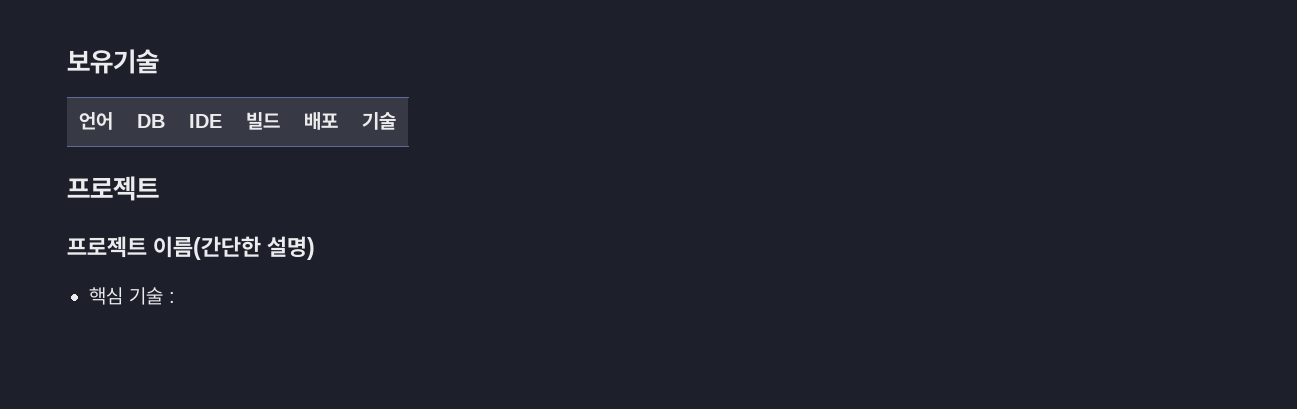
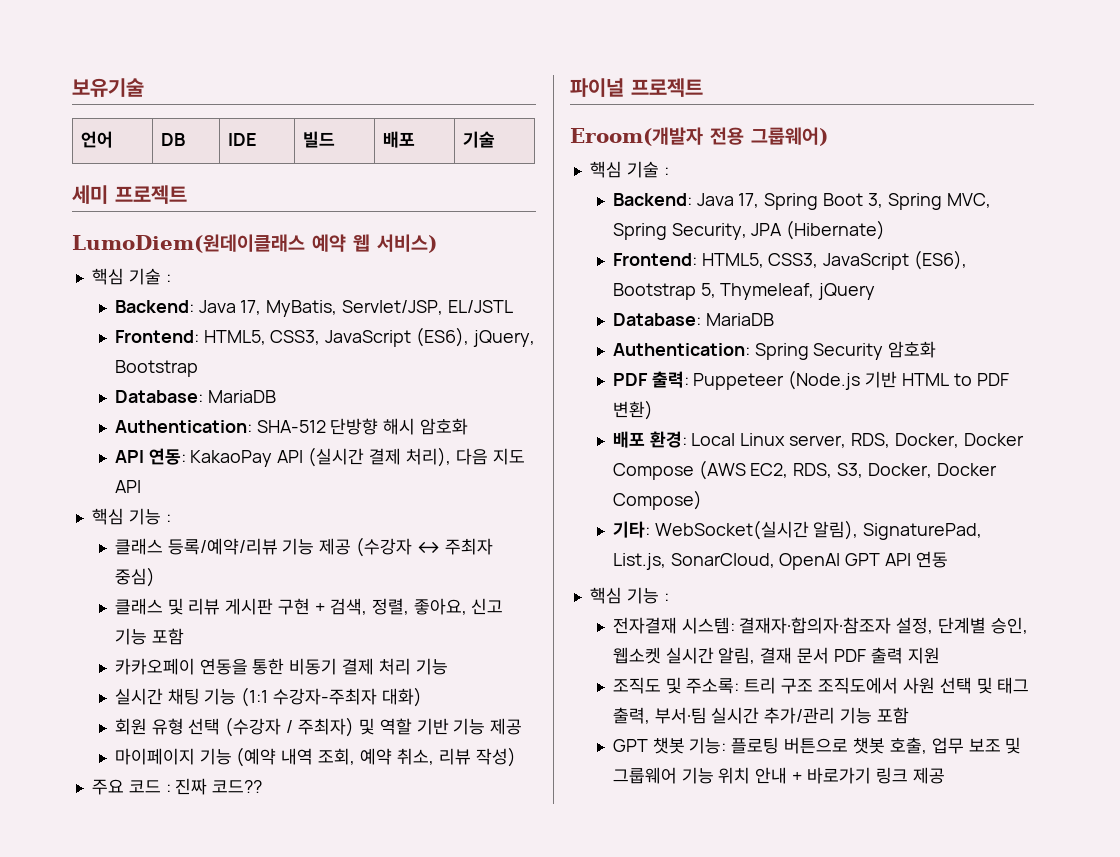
[67,176,159,201] [67,236,316,260] [89,287,175,305] 프로젝트 // 프로젝트 이름(간단한 설명) // 핵심 기술 : -> [72,185,187,204] [72,234,437,253] [91,268,171,285] [114,300,514,317] [114,327,536,347] [114,360,198,377] [114,390,276,403] [114,418,469,435] [114,447,525,467] [114,480,141,493] [91,508,171,525] [114,537,493,557] [114,567,155,587] [114,598,504,615] [114,628,184,645] [114,658,448,675] [114,687,423,707] [114,717,523,737] [114,747,516,767] [91,778,263,795] [570,78,703,97] [570,127,828,146] [589,161,669,178] [612,193,991,210] [612,220,886,240] [612,250,968,270] [612,283,876,300] [612,313,774,326] [612,341,937,360] [612,370,1009,390] [612,400,653,420] [612,431,1024,448] [612,460,997,480] [612,490,702,510] [612,520,983,540] [612,551,949,570] [589,587,669,604] [612,617,1029,634] [612,647,940,664] [612,677,1030,694] [612,707,910,724] [612,737,1022,754] [612,767,945,784] 세미 프로젝트 // LumoDiem(원데이클래스 예약 웹 서비스) // 핵심 기술 : // Backend: Java 17, MyBatis, Servlet/JSP, EL/JSTL // Frontend: HTML5, CSS3, JavaScript (ES6), jQuery, Bootstrap // Database: MariaDB // Authentication: SHA-512 단방향 해시 암호화 // API 연동: KakaoPay API (실시간 결제 처리), 다음 지도 API // 핵심 기능 : // 클래스 등록/예약/리뷰 기능 제공 (수강자 ↔ 주최자 중심) // 클래스 및 리뷰 게시판 구현 + 검색, 정렬, 좋아요, 신고 기능 포함 // 카카오페이 연동을 통한 비동기 결제 처리 기능 // 실시간 채팅 기능 (1:1 수강자-주최자 대화) // 회원 유형 선택 (수강자 / 주최자) 및 역할 기반 기능 제공 // 마이페이지 기능 (예약 내역 조회, 예약 취소, 리뷰 작성) // 주요 코드 : 진짜 코드?? // 파이널 프로젝트 // Eroom(개발자 전용 그룹웨어) // 핵심 기술 : // Backend: Java 17, Spring Boot 3, Spring MVC, Spring Security, JPA (Hibernate) // Frontend: HTML5, CSS3, JavaScript (ES6), Bootstrap 5, Thymeleaf, jQuery // Database: MariaDB // Authentication: Spring Security 암호화 // PDF 출력: Puppeteer (Node.js 기반 HTML to PDF 변환) // 배포 환경: Local Linux server, RDS, Docker, Docker Compose (AWS EC2, RDS, S3, Docker, Docker Compose) // 기타: WebSocket(실시간 알림), SignaturePad, List.js, SonarCloud, OpenAI GPT API 연동 // 핵심 기능 : // 전자결재 시스템: 결재자·합의자·참조자 설정, 단계별 승인, 웹소켓 실시간 알림, 결재 문서 PDF 출력 지원 // 조직도 및 주소록: 트리 구조 조직도에서 사원 선택 및 태그 출력, 부서·팀 실시간 추가/관리 기능 포함 // GPT 챗봇 기능: 플로팅 버튼으로 챗봇 호출, 업무 보조 및 그룹웨어 기능 위치 안내 + 바로가기 링크 제공

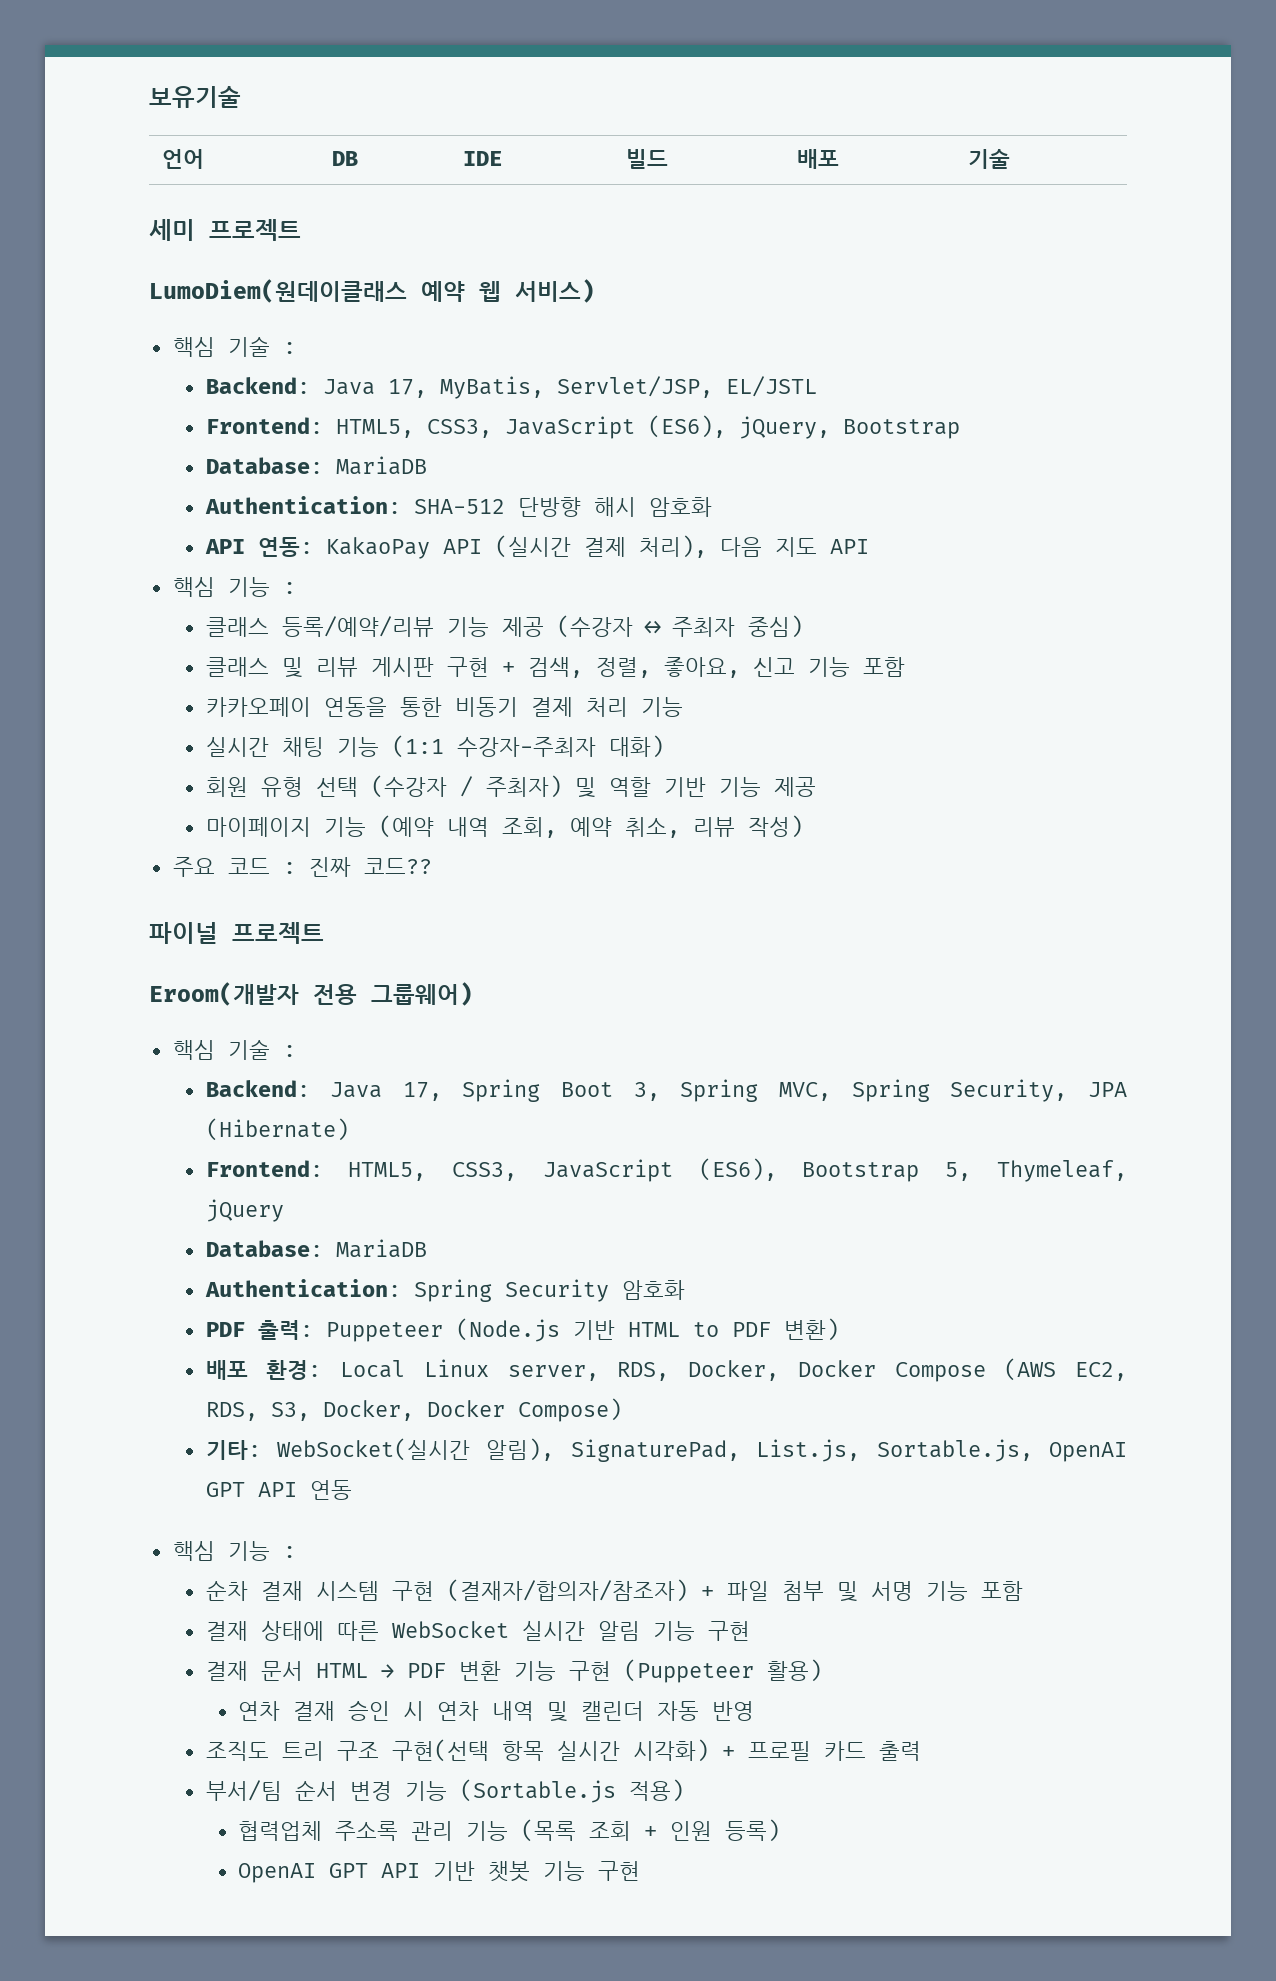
[670,553,775,568] SonarCloud, -> [876,1439,1033,1462] Sortable.js,
[612,617,1029,634] [612,647,940,664] [612,677,1030,694] [612,707,910,724] [612,737,1022,754] [612,767,945,784] 전자결재 시스템: 결재자·합의자·참조자 설정, 단계별 승인, 웹소켓 실시간 알림, 결재 문서 PDF 출력 지원 // 조직도 및 주소록: 트리 구조 조직도에서 사원 선택 및 태그 출력, 부서·팀 실시간 추가/관리 기능 포함 // GPT 챗봇 기능: 플로팅 버튼으로 챗봇 호출, 업무 보조 및 그룹웨어 기능 위치 안내 + 바로가기 링크 제공 -> [205,1579,1023,1602] [205,1621,750,1641] [205,1659,822,1683] [238,1700,755,1722] [205,1739,921,1762] [205,1779,684,1803] [238,1819,781,1842] [238,1861,641,1883] 순차 결재 시스템 구현 (결재자/합의자/참조자) + 파일 첨부 및 서명 기능 포함 // 결재 상태에 따른 WebSocket 실시간 알림 기능 구현 // 결재 문서 HTML → PDF 변환 기능 구현 (Puppeteer 활용) // 연차 결재 승인 시 연차 내역 및 캘린더 자동 반영 // 조직도 트리 구조 구현(선택 항목 실시간 시각화) + 프로필 카드 출력 // 부서/팀 순서 변경 기능 (Sortable.js 적용) // 협력업체 주소록 관리 기능 (목록 조회 + 인원 등록) // OpenAI GPT API 기반 챗봇 기능 구현

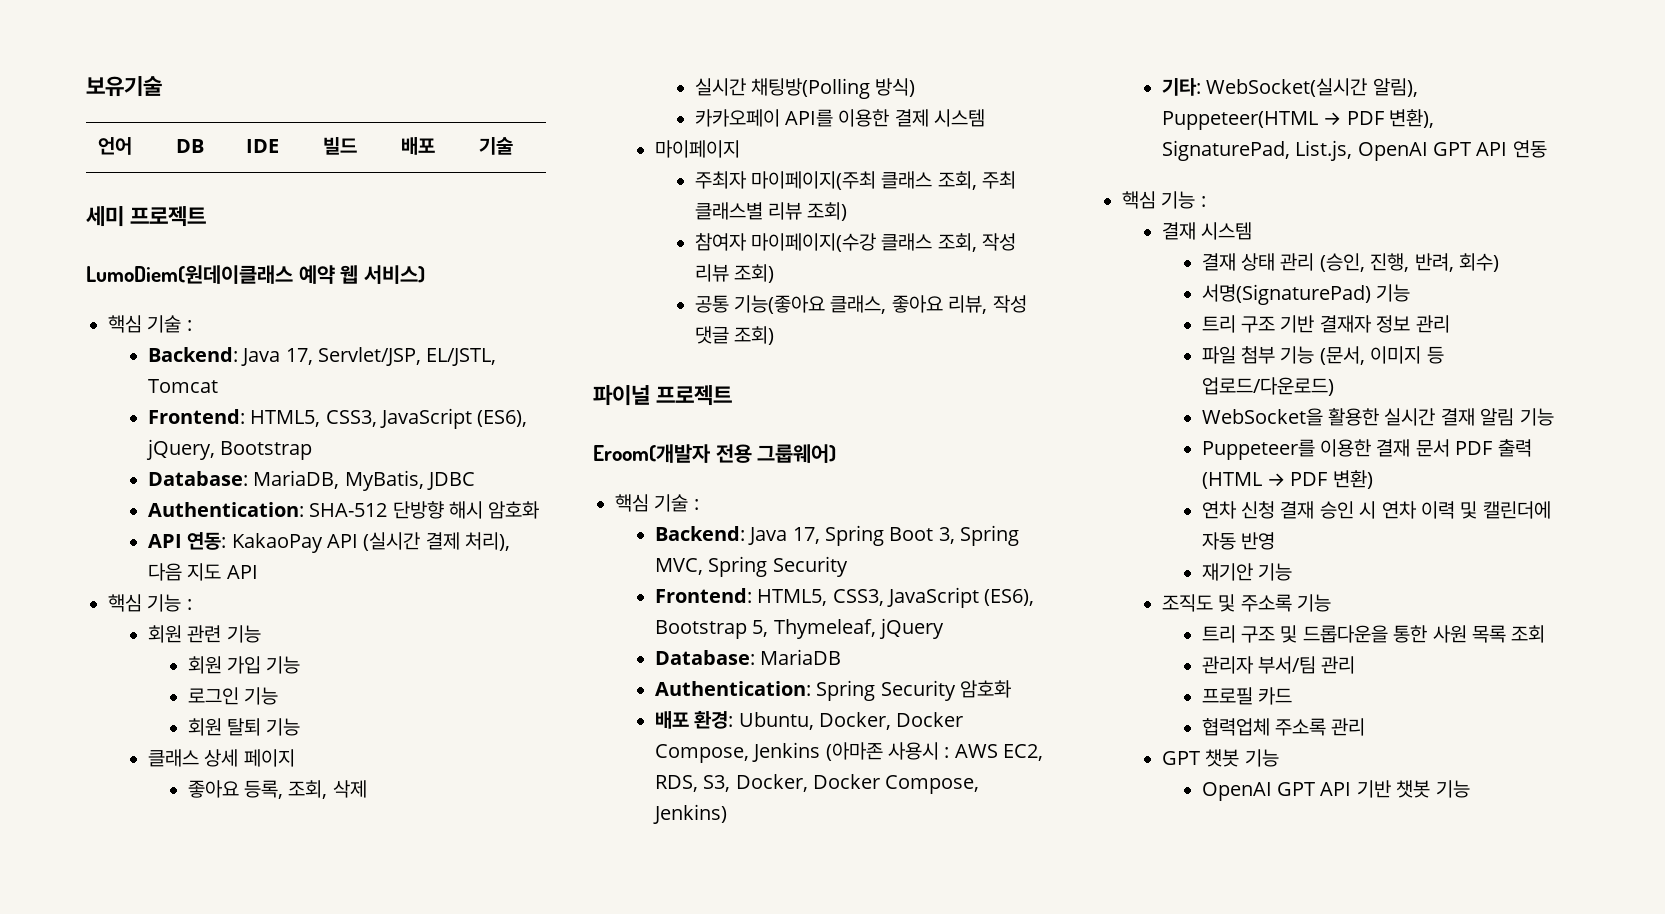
[439,376,817,399] MyBatis, Servlet/JSP, EL/JSTL -> [317,347,497,366] [147,379,218,393] Servlet/JSP, EL/JSTL, Tomcat
[335,456,427,475] MariaDB -> [253,470,475,491] MariaDB, MyBatis, JDBC
[205,615,803,638] [205,657,905,678] [205,697,683,717] [205,735,664,758] [205,775,816,798] [205,815,803,838] [172,857,432,877] 클래스 등록/예약/리뷰 기능 제공 (수강자 ↔ 주최자 중심) // 클래스 및 리뷰 게시판 구현 + 검색, 정렬, 좋아요, 신고 기능 포함 // 카카오페이 연동을 통한 비동기 결제 처리 기능 // 실시간 채팅 기능 (1:1 수강자-주최자 대화) // 회원 유형 선택 (수강자 / 주최자) 및 역할 기반 기능 제공 // 마이페이지 기능 (예약 내역 조회, 예약 취소, 리뷰 작성) // 주요 코드 : 진짜 코드?? -> [147,625,261,643] [187,656,301,674] [187,687,278,705] [187,718,301,736] [147,749,295,767] [187,780,367,799] [694,78,916,99] [694,109,986,127] [654,140,740,158] [694,171,1017,190] [694,202,848,221] [694,233,1017,252] [694,264,774,283] [694,295,1027,314] [694,326,774,345] 회원 관련 기능 // 회원 가입 기능 // 로그인 기능 // 회원 탈퇴 기능 // 클래스 상세 페이지 // 좋아요 등록, 조회, 삭제 // 실시간 채팅방(Polling 방식) // 카카오페이 API를 이용한 결제 시스템 // 마이페이지 // 주최자 마이페이지(주최 클래스 조회, 주최 클래스별 리뷰 조회) // 참여자 마이페이지(수강 클래스 조회, 작성 리뷰 조회) // 공통 기능(좋아요 클래스, 좋아요 리뷰, 작성 댓글 조회)
[950,1079,1127,1102] [205,1118,349,1141] Security, JPA (Hibernate) -> [772,556,848,577] Security
[205,1318,839,1342] [205,1358,1057,1382] PDF 출력: Puppeteer (Node.js 기반 HTML to PDF 변환) // 배포 환경: Local Linux server, RDS, Docker, Docker Compose (AWS -> [654,710,964,730] [654,742,998,763] 배포 환경: Ubuntu, Docker, Docker Compose, Jenkins (아마존 사용시 : AWS
[517,1398,622,1422] Compose) -> [885,775,980,794] [652,804,727,824] Compose, Jenkins)
(555, 1449) none -> [1161,109,1434,130] Puppeteer(HTML → PDF 변환),
[876,1439,1033,1462] Sortable.js, -> (1353, 150) none
[205,1580,248,1601] 순차 -> (1206, 201) none
[391,1579,1023,1602] [205,1621,750,1641] [205,1659,822,1683] [238,1701,281,1721] 구현 (결재자/합의자/참조자) + 파일 첨부 및 서명 기능 포함 // 결재 상태에 따른 WebSocket 실시간 알림 기능 구현 // 결재 문서 HTML → PDF 변환 기능 구현 (Puppeteer 활용) // 연차 -> [1201,253,1499,272] [1201,284,1410,305] [1201,315,1450,333] [1201,346,1444,365] [1201,377,1334,396] [1201,408,1554,426] [1201,439,1532,460] [1201,470,1373,489] [1201,501,1275,519] // 결재 상태 관리 (승인, 진행, 반려, 회수) // 서명(SignaturePad) 기능 // 트리 구조 기반 결재자 정보 관리 // 파일 첨부 기능 (문서, 이미지 등 업로드/다운로드) // WebSocket을 활용한 실시간 결재 알림 기능 // Puppeteer를 이용한 결재 문서 PDF 출력 (HTML → PDF 변환) // 연차 신청
[492,1701,645,1722] 내역 및 캘린더 -> [1420,501,1551,519] 이력 및 캘린더에
(755, 1711) none -> [1201,563,1292,581] // 재기안 기능
[281,1739,921,1762] [205,1779,684,1803] 트리 구조 구현(선택 항목 실시간 시각화) + 프로필 카드 출력 // 부서/팀 순서 변경 기능 (Sortable.js 적용) -> [1218,594,1331,612] [1201,625,1546,643] [1201,656,1356,674] [1201,687,1292,705] 및 주소록 기능 // 트리 구조 및 드롭다운을 통한 사원 목록 조회 // 관리자 부서/팀 관리 // 프로필 카드
[466,1819,781,1842] 기능 (목록 조회 + 인원 등록) -> [1161,749,1279,767] // GPT 챗봇 기능
[598,1861,641,1881] 구현 -> (1470, 789) none

